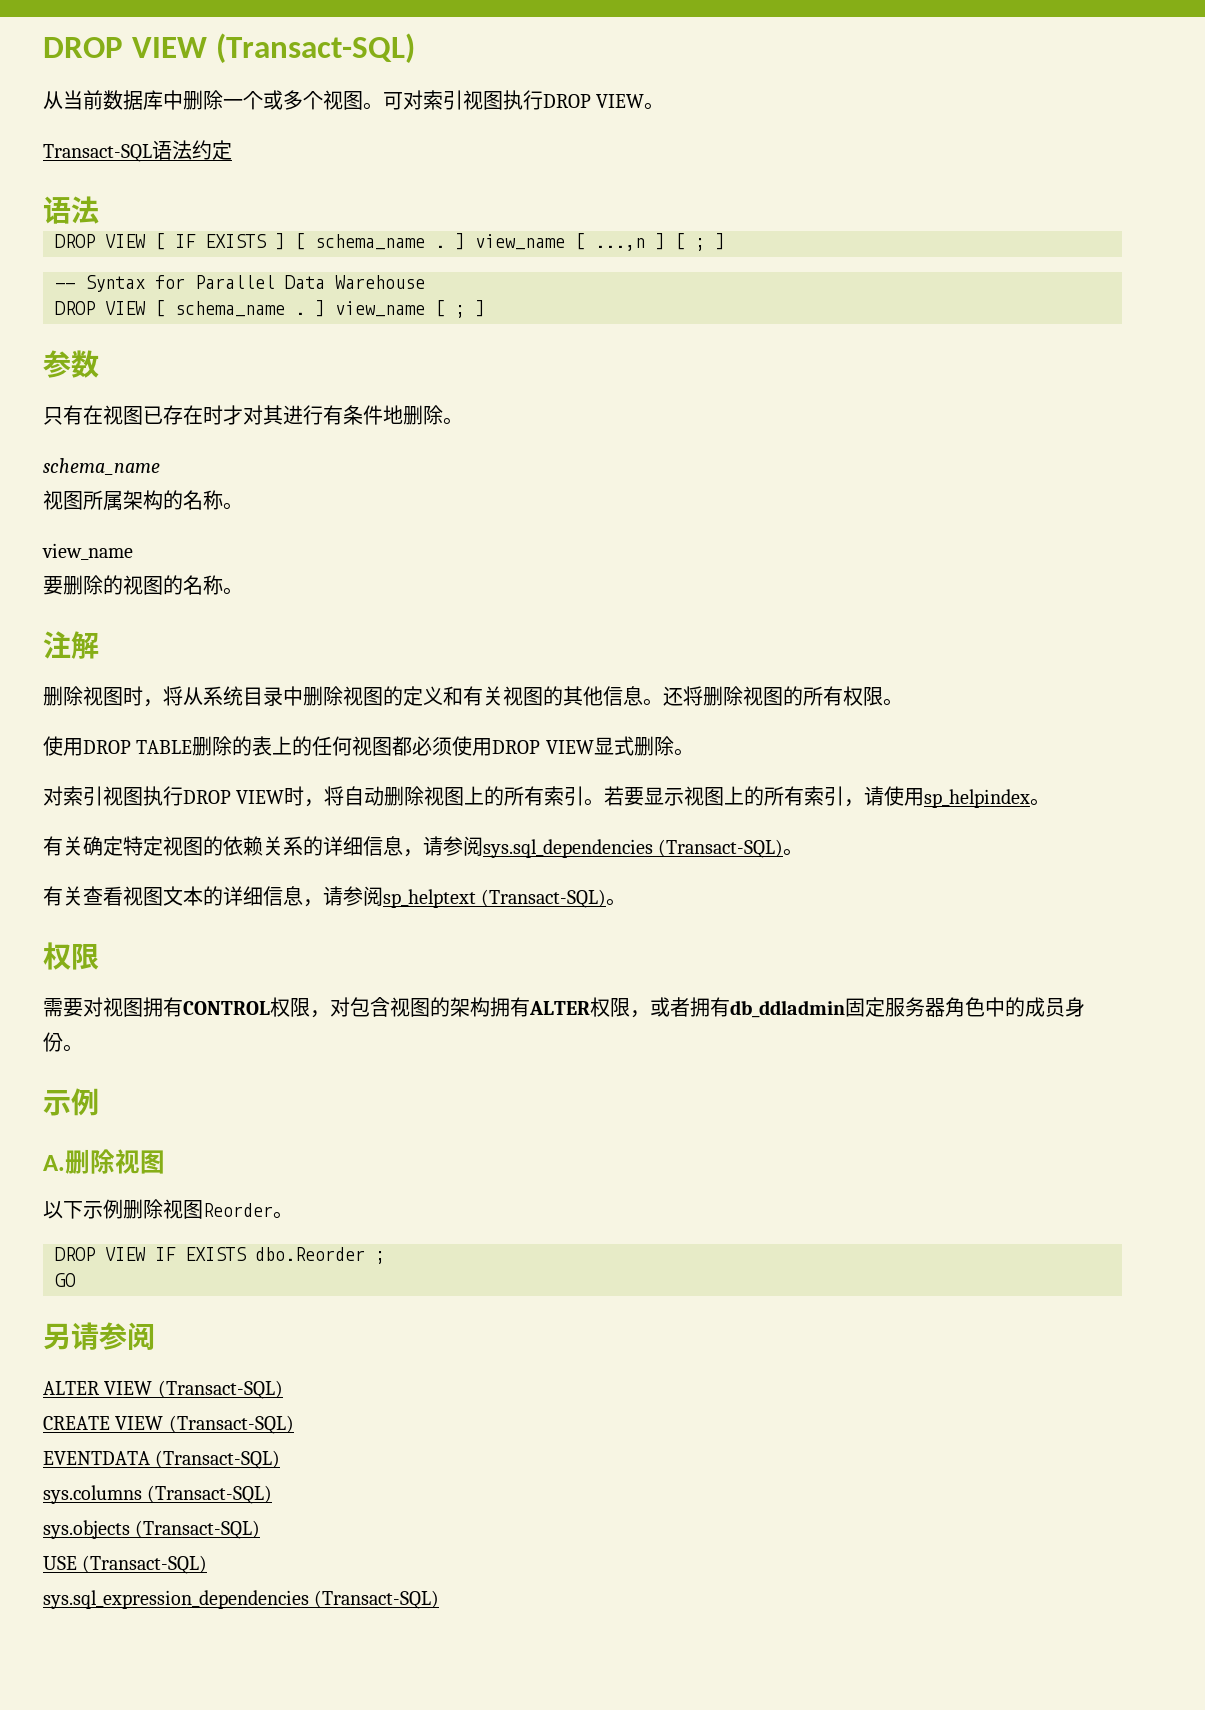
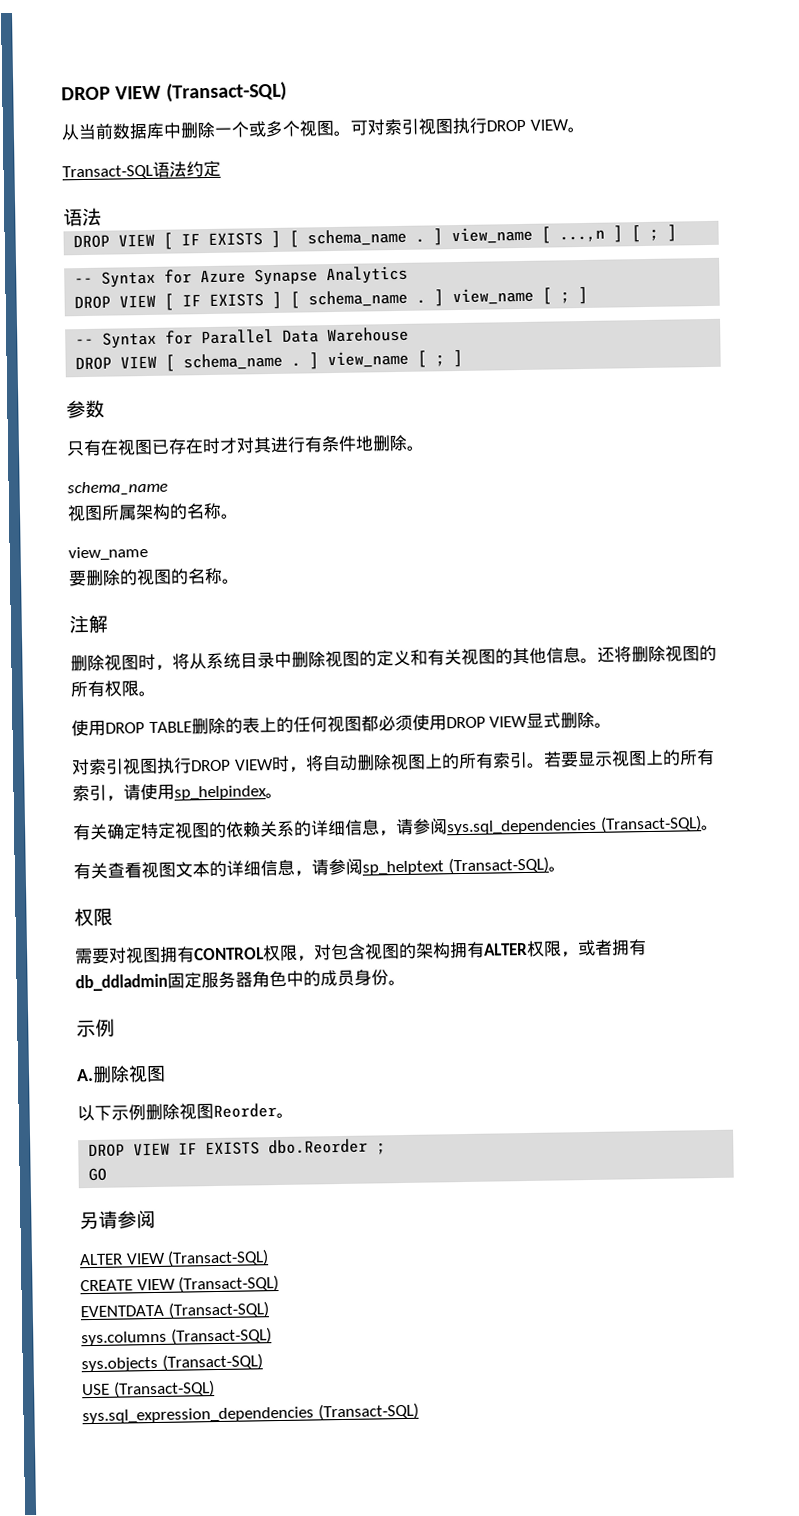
(725, 241) none -> [74,265,409,288] [74,286,589,311] // -- Syntax for Azure Synapse Analytics // DROP VIEW [ IF EXISTS ] [ schema_name . ] view_name [ ; ]

